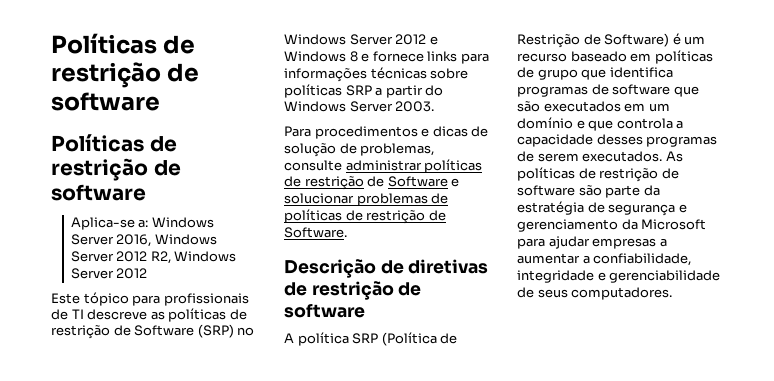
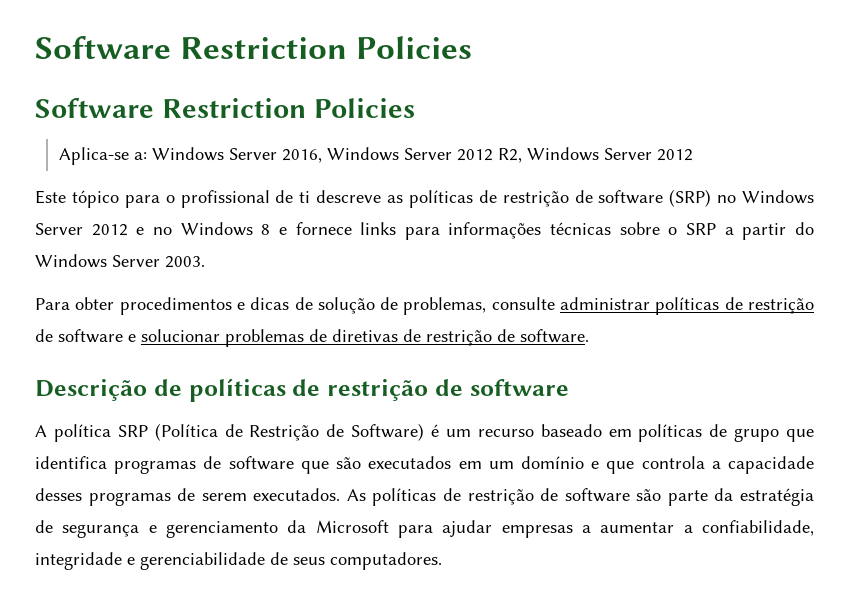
[51,33,196,54] [51,62,200,88] [51,92,160,111] [51,134,177,152] [51,158,181,181] [51,184,146,201] Políticas de restrição de software // Políticas de restrição de software -> [35,36,473,59] [35,98,415,118] Software Restriction Policies // Software Restriction Policies
[163,293,249,306] [51,309,84,320] profissionais de TI -> [165,190,311,208] o profissional de ti
[134,325,195,336] Software -> [598,190,664,204] software
(438, 40) none -> [152,227,172,235] no
[284,84,342,98] políticas -> [668,227,678,235] o
(311, 131) none -> [75,297,115,310] obter
[387,176,448,187] Software -> [58,329,123,343] software
[284,209,446,224] [284,227,347,238] políticas de restrição de Software. -> [332,329,589,346] diretivas de restrição de software.
[408,259,489,274] diretivas -> [188,378,286,402] políticas

